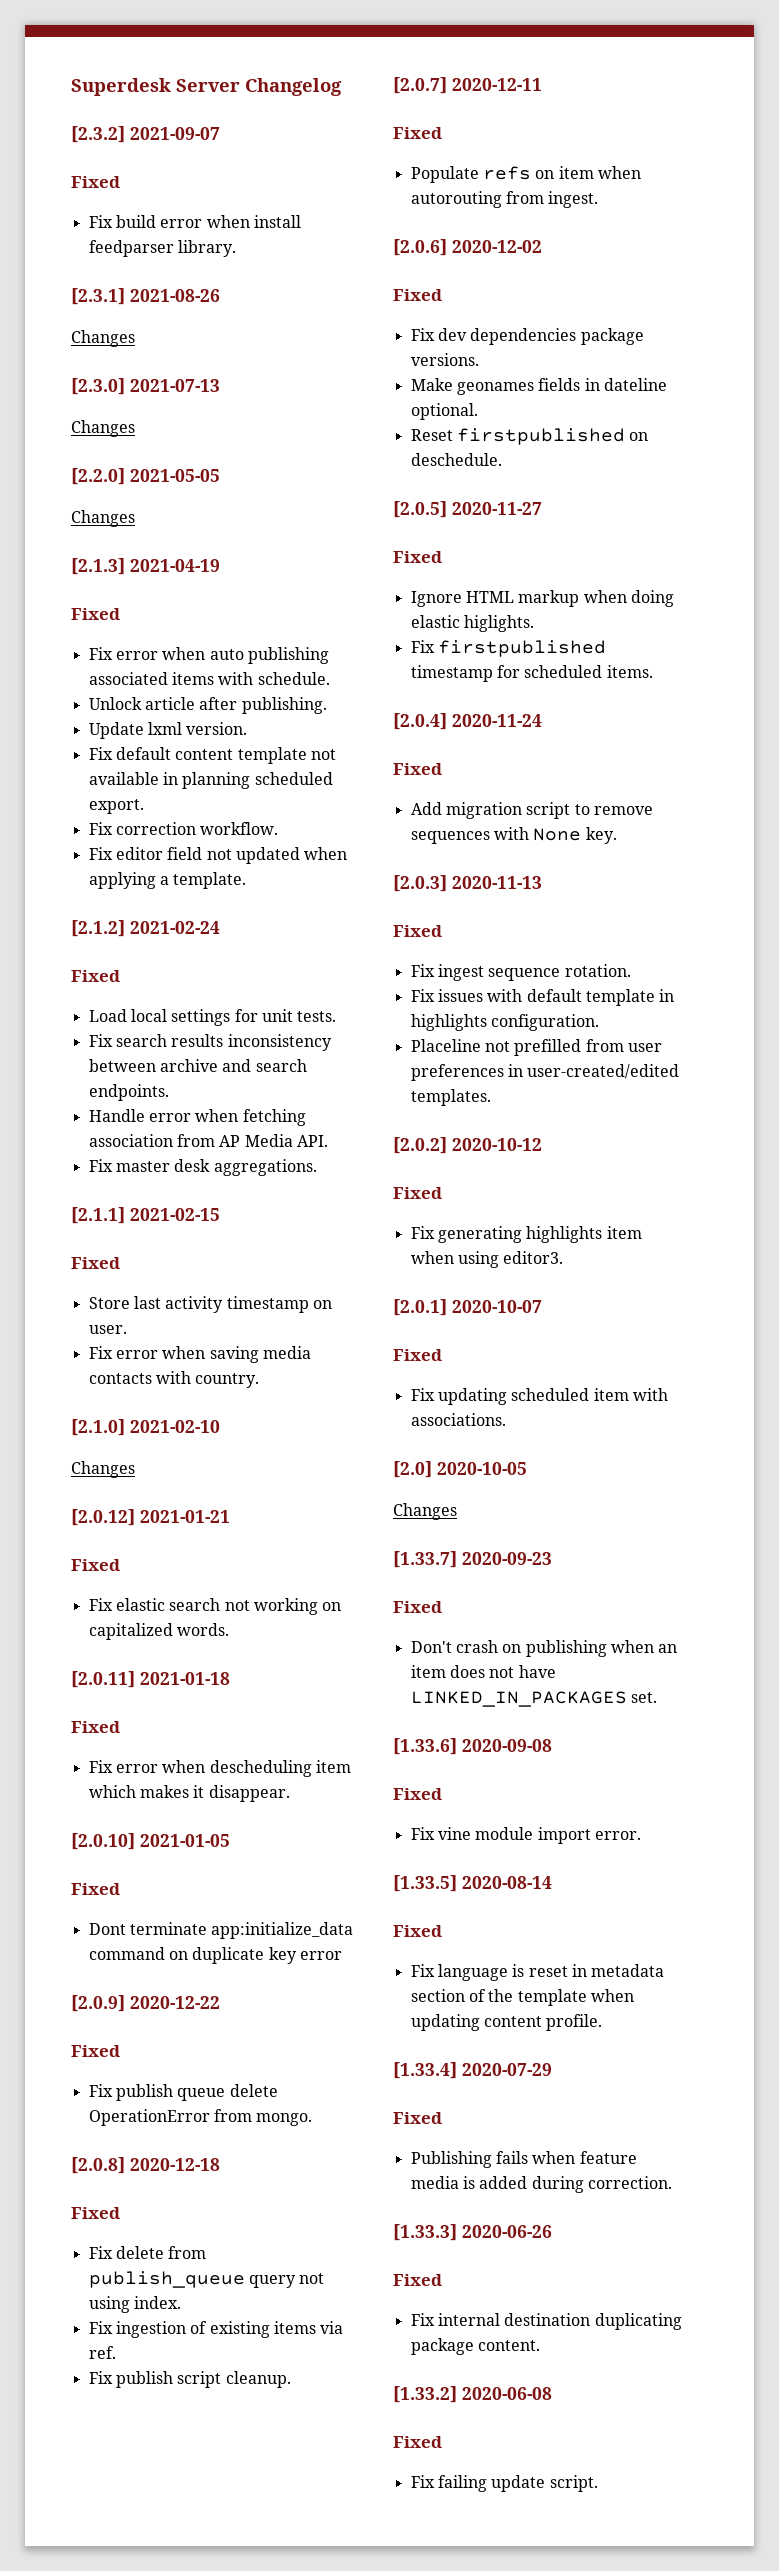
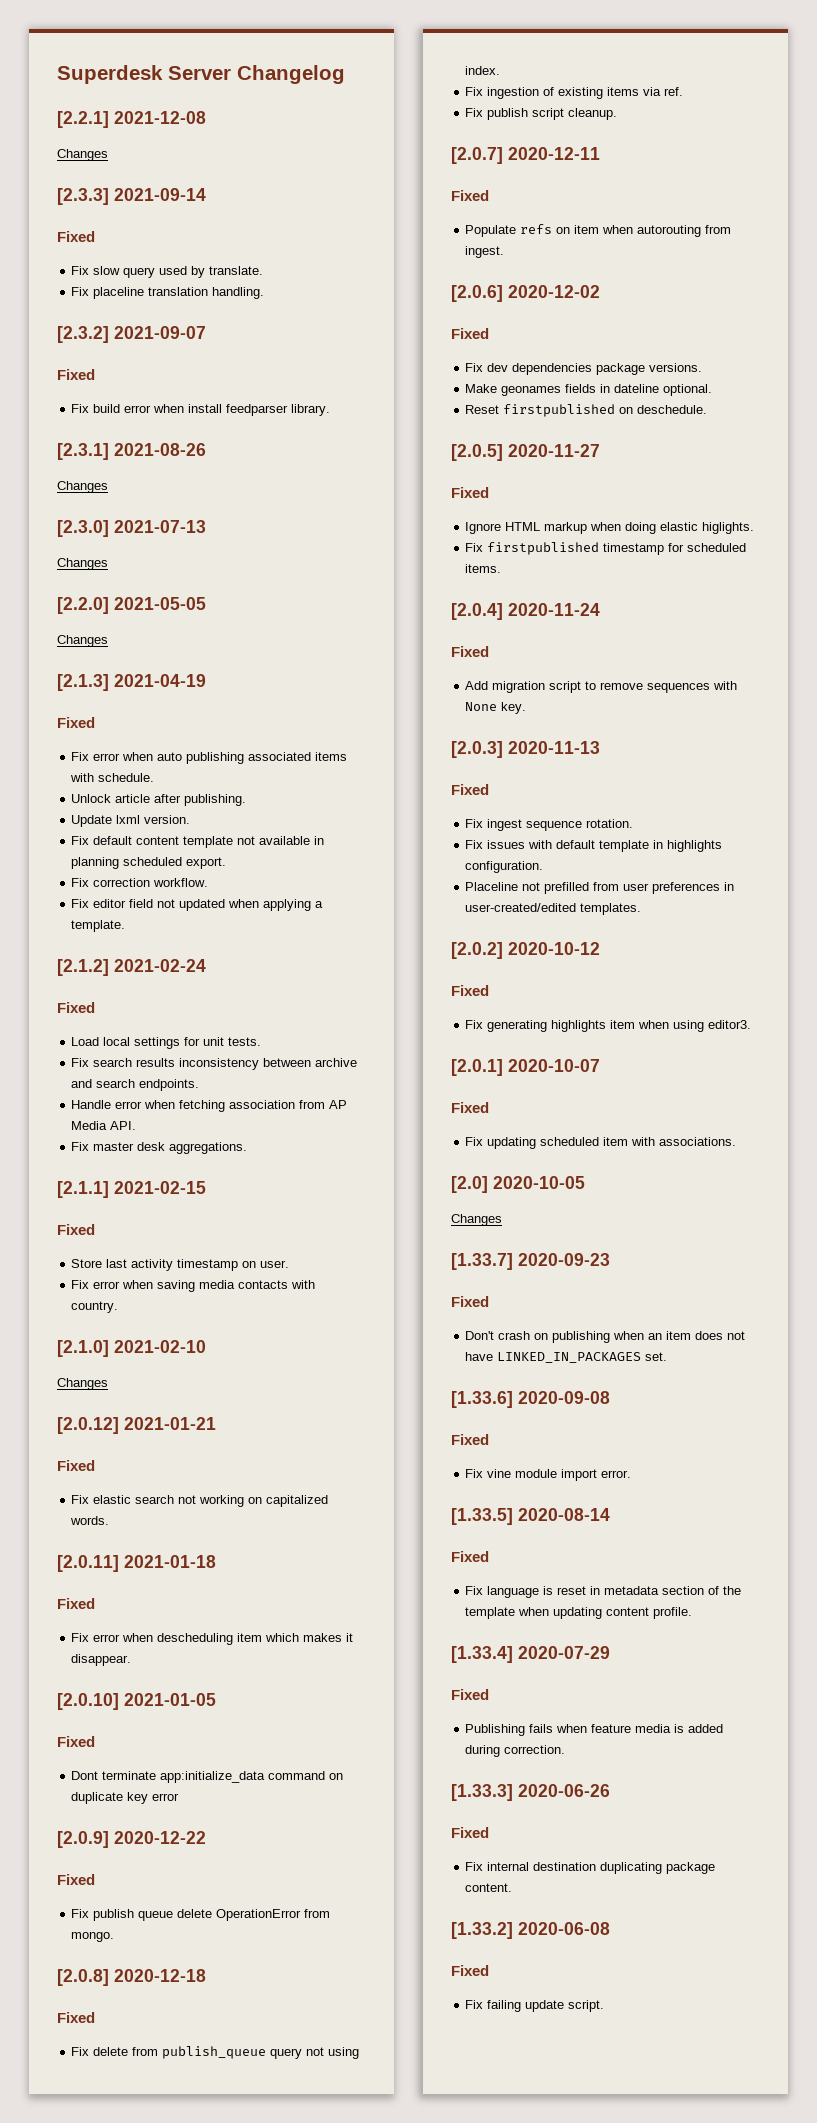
(342, 87) none -> [57,111,206,128] [57,149,108,161] [57,188,206,205] [57,231,95,242] [71,266,264,278] [71,287,265,299] // [2.2.1] 2021-12-08 // Changes // [2.3.3] 2021-09-14 // Fixed // Fix slow query used by translate. // Fix placeline translation handling.

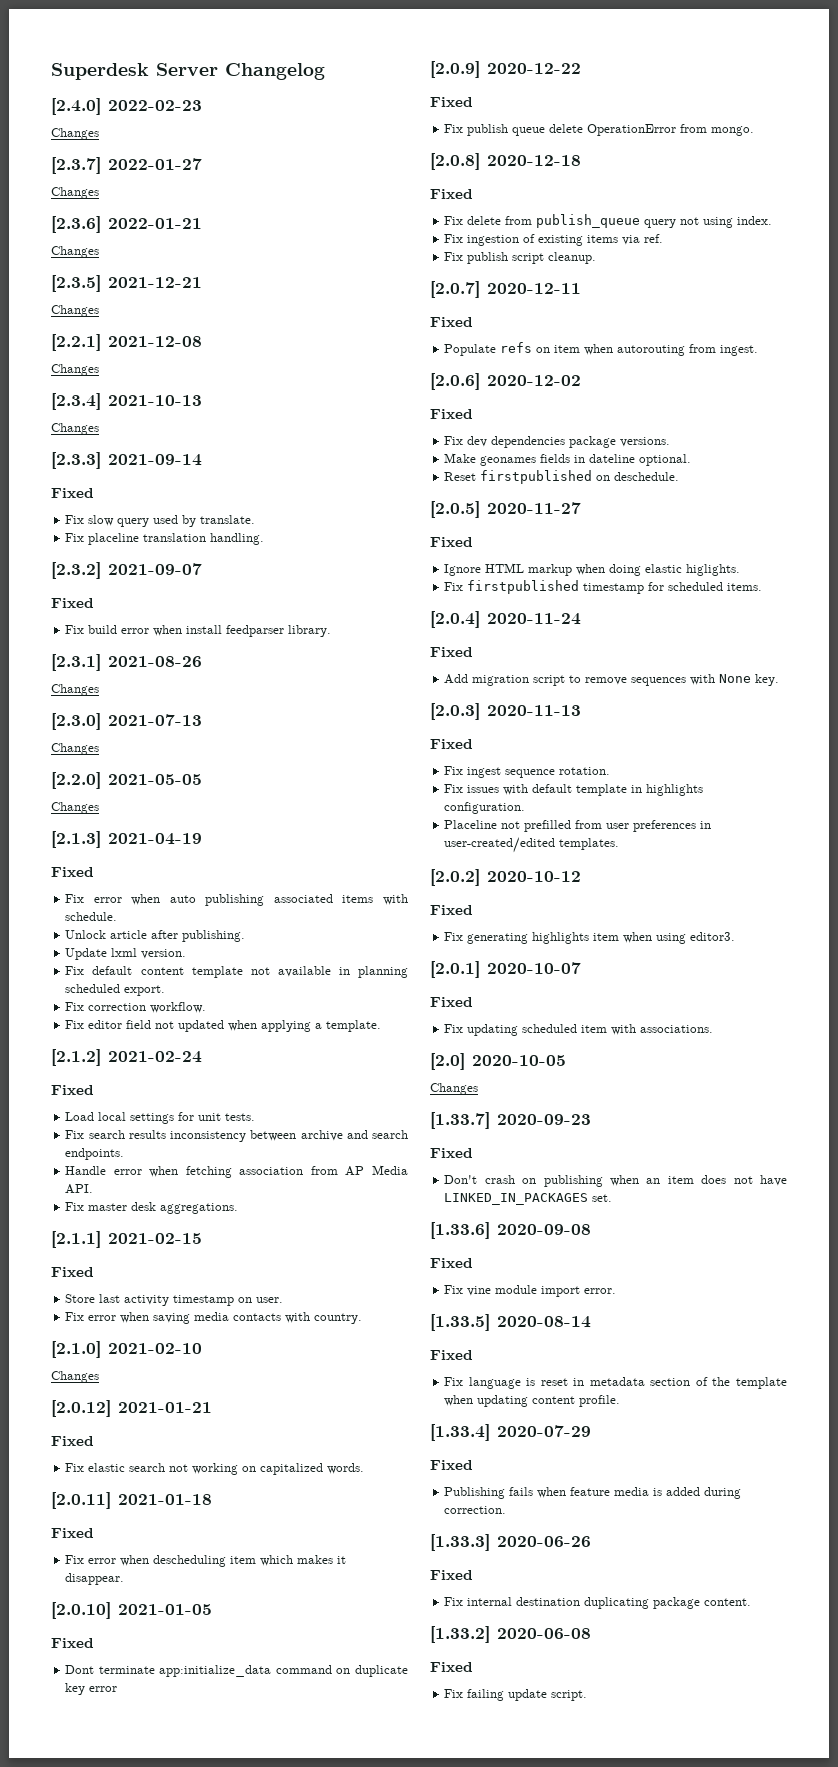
(345, 74) none -> [51,98,202,115] [51,128,99,140] [51,157,202,174] [51,187,99,199] [51,216,202,233] [51,246,99,258] [51,275,202,292] [51,305,99,317] // [2.4.0] 2022-02-23 // Changes // [2.3.7] 2022-01-27 // Changes // [2.3.6] 2022-01-21 // Changes // [2.3.5] 2021-12-21 // Changes
(108, 155) none -> [51,393,202,410] [51,423,99,435] // [2.3.4] 2021-10-13 // Changes

